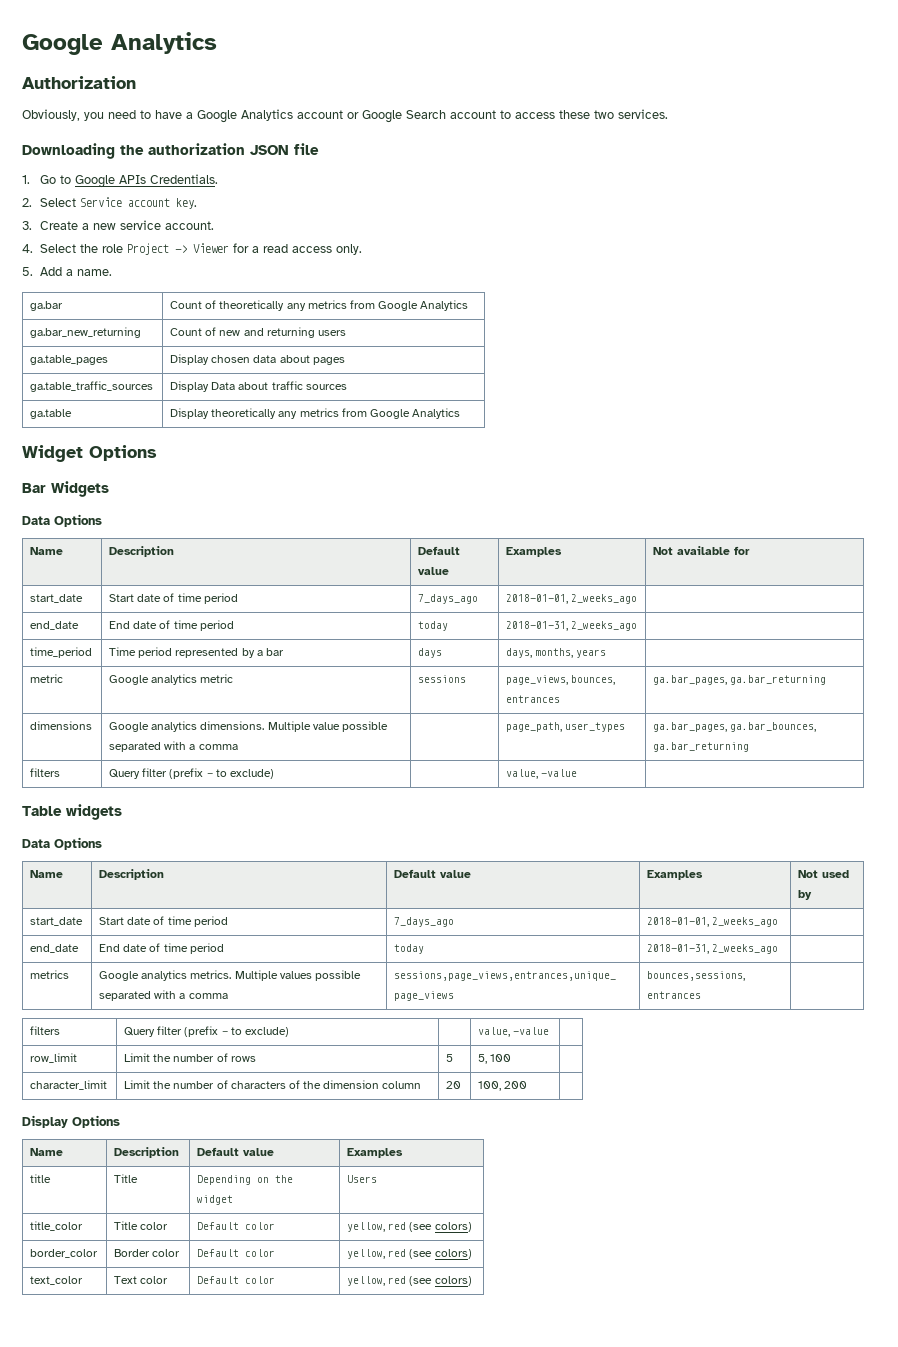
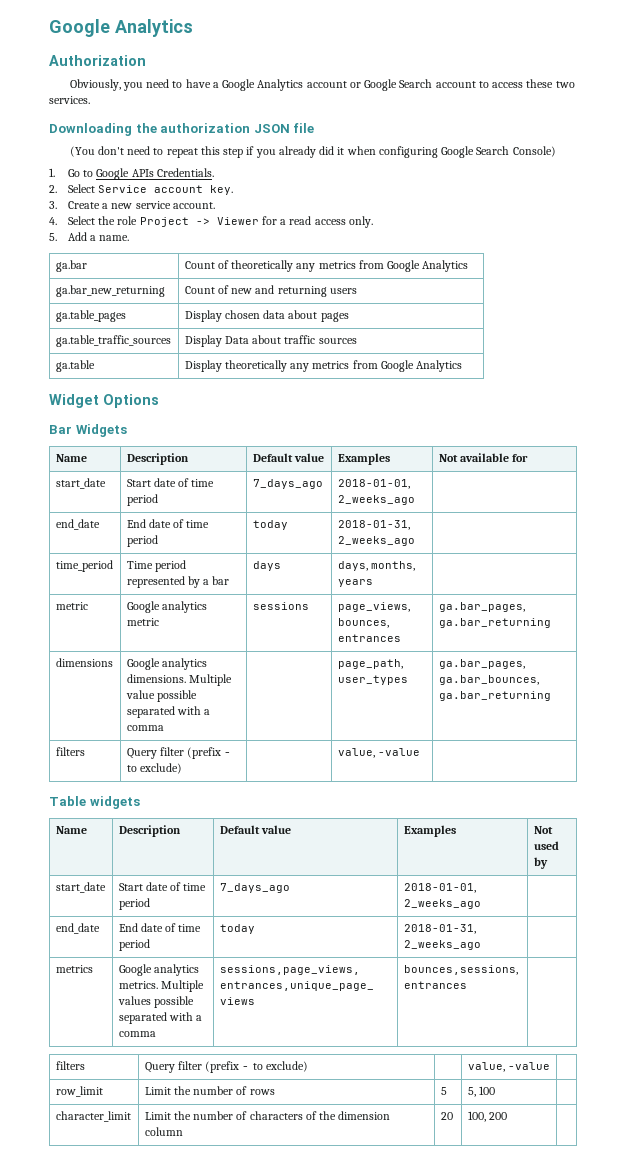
(319, 149) none -> [69,146,556,158] // (You don't need to repeat this step if you already did it when configuring Google Search Console)
[22,514,102,527] // Data Options -> (127, 430) none
[22,837,102,850] // Data Options -> (140, 802) none
[22,1115,120,1128] [30,1148,64,1156] [114,1147,180,1158] [197,1147,275,1156] [347,1148,404,1158] [30,1174,52,1183] [114,1174,139,1183] [197,1175,294,1185] [197,1195,234,1205] [347,1175,378,1183] [30,1221,84,1231] [114,1221,169,1230] [197,1222,276,1230] [347,1222,472,1232] [30,1249,99,1258] [114,1249,181,1257] [197,1249,276,1257] [347,1249,472,1259] [30,1276,84,1285] [114,1276,169,1284] [197,1276,276,1284] [347,1276,472,1286] // Display Options // Name | Description | Default value | Examples // title | Title | Depending on the widget | Users // title_color | Title color | Default color | yellow, red (see colors) // border_color | Border color | Default color | yellow, red (see colors) // text_color | Text color | Default color | yellow, red (see colors) -> (508, 1116) none

